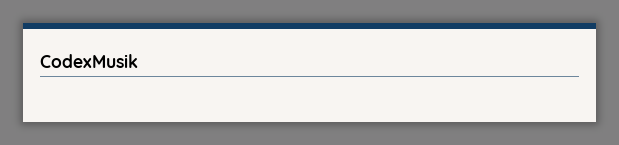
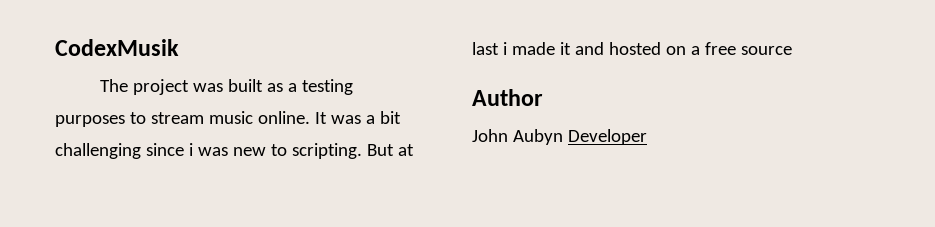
(138, 61) none -> [99,79,353,95] [55,111,401,127] [55,143,414,159] [472,42,792,55] [472,89,543,106] [472,129,647,145] // The project was built as a testing purposes to stream music online. It was a bit challenging since i was new to scripting. But at last i made it and hosted on a free source // Author // John Aubyn Developer

